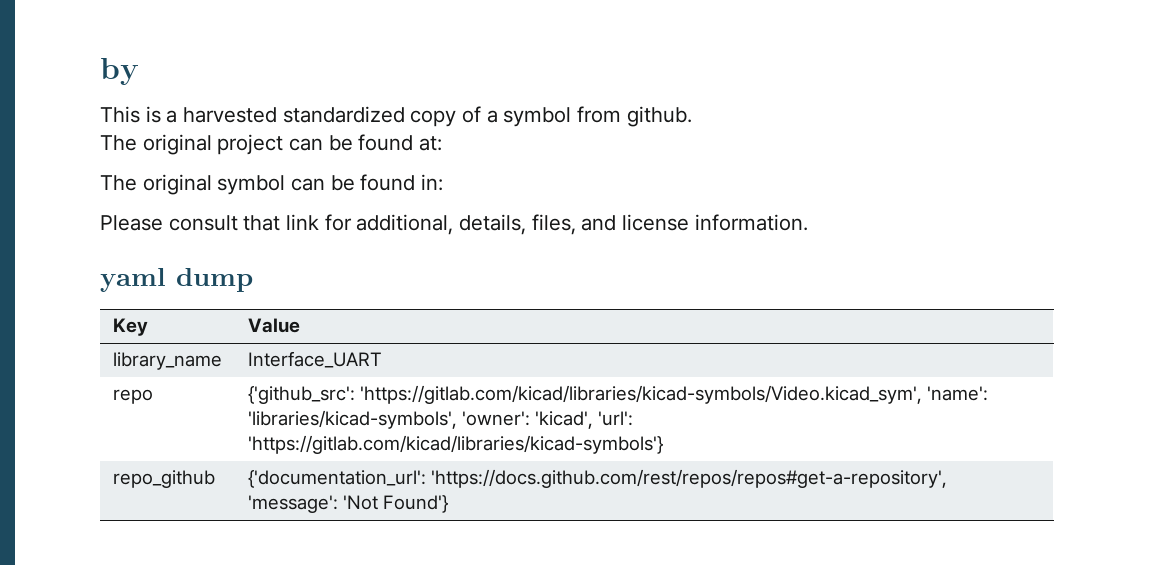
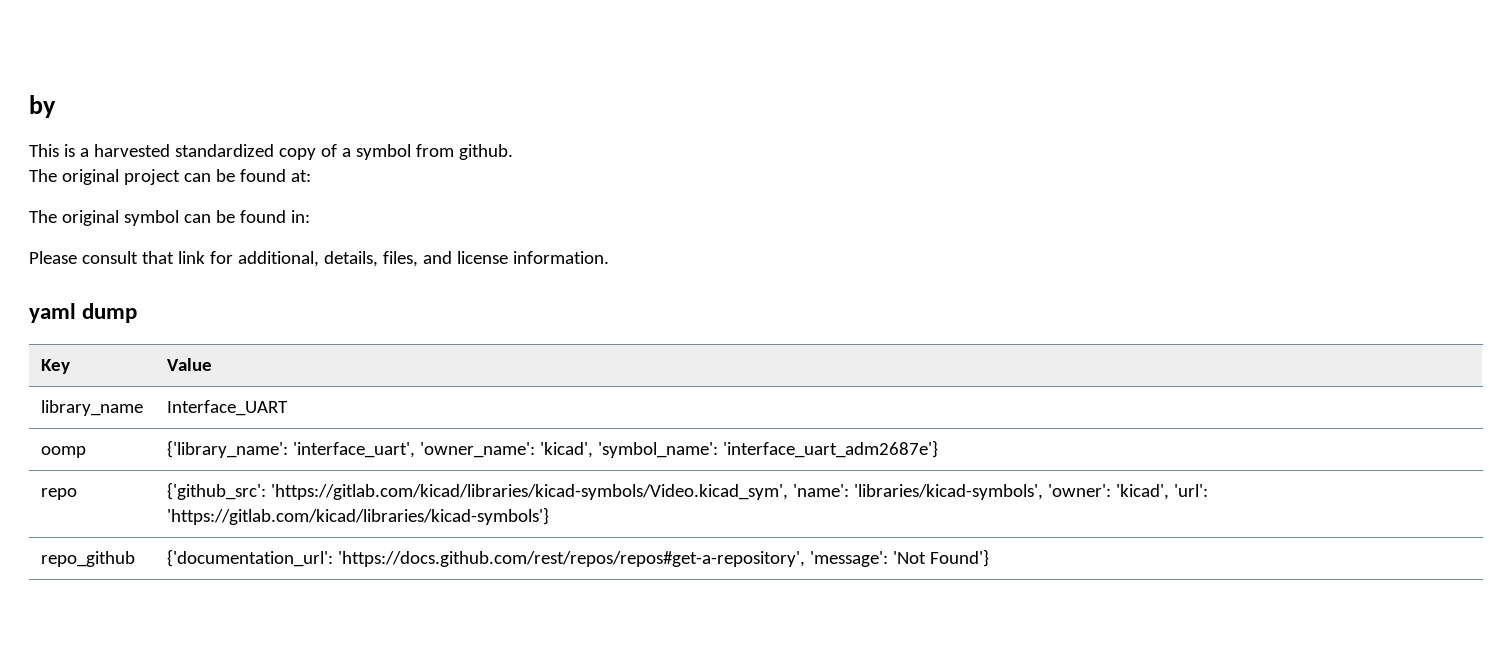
(382, 359) none -> [40,446,86,458] [166,440,938,458] // oomp | {'library_name': 'interface_uart', 'owner_name': 'kicad', 'symbol_name': 'interface_uart_adm2687e'}

